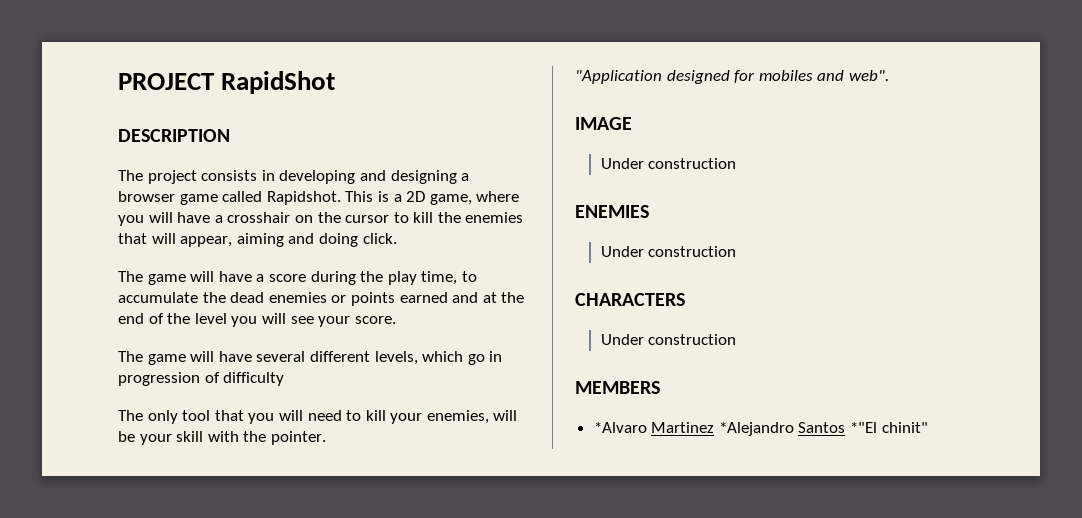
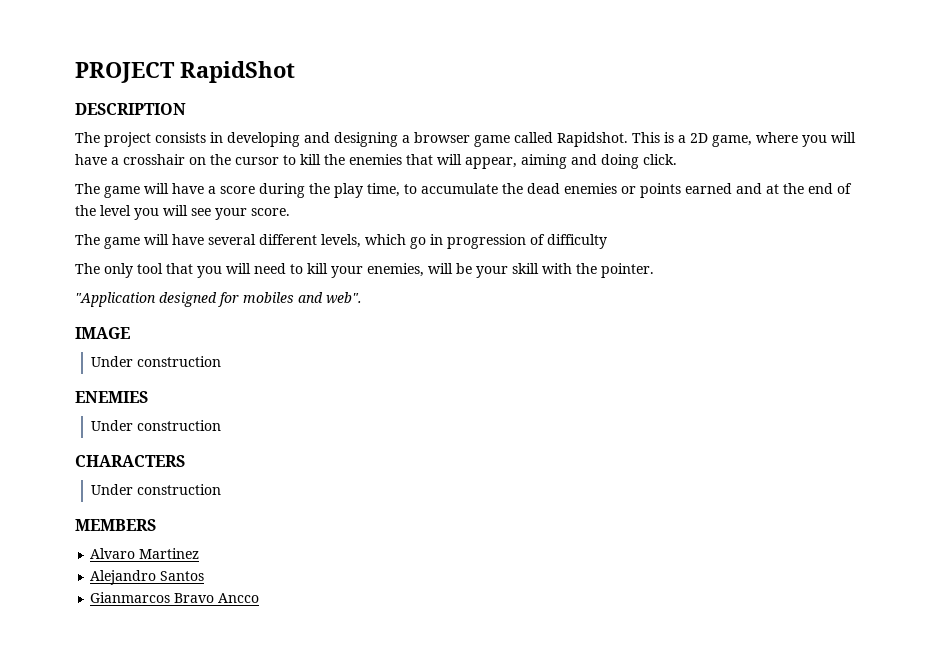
[593,422,647,433] *Alvaro -> [90,548,136,559] Alvaro
[718,422,794,436] *Alejandro -> [90,570,157,585] // Alejandro
[850,422,928,433] *"El chinit" -> [90,592,260,603] // Gianmarcos Bravo Ancco

